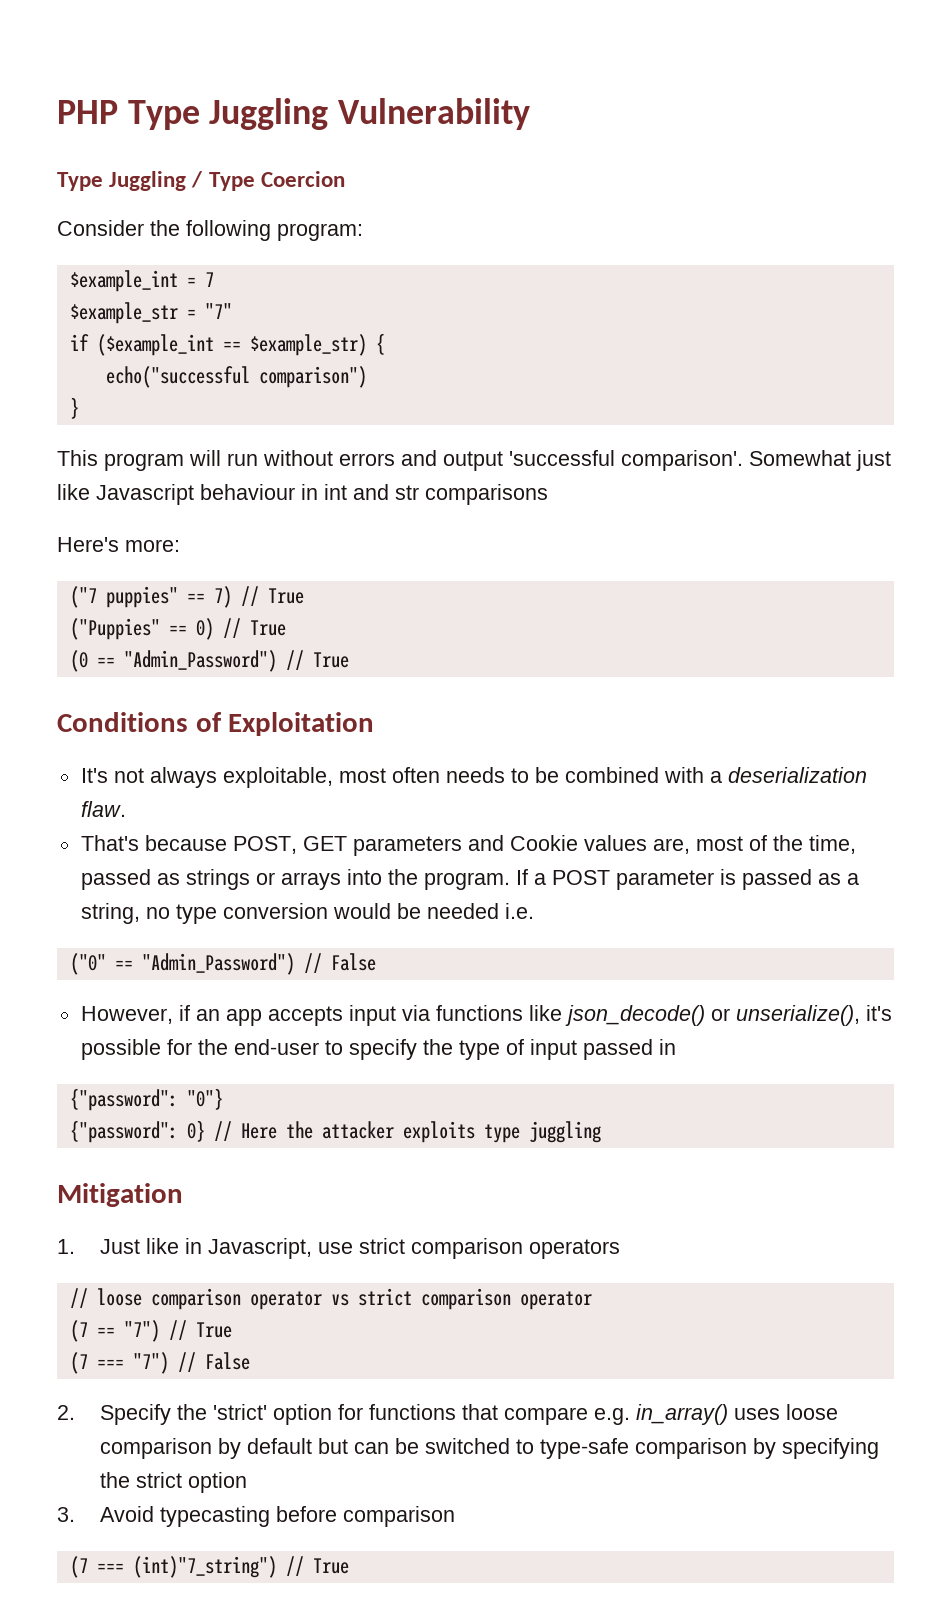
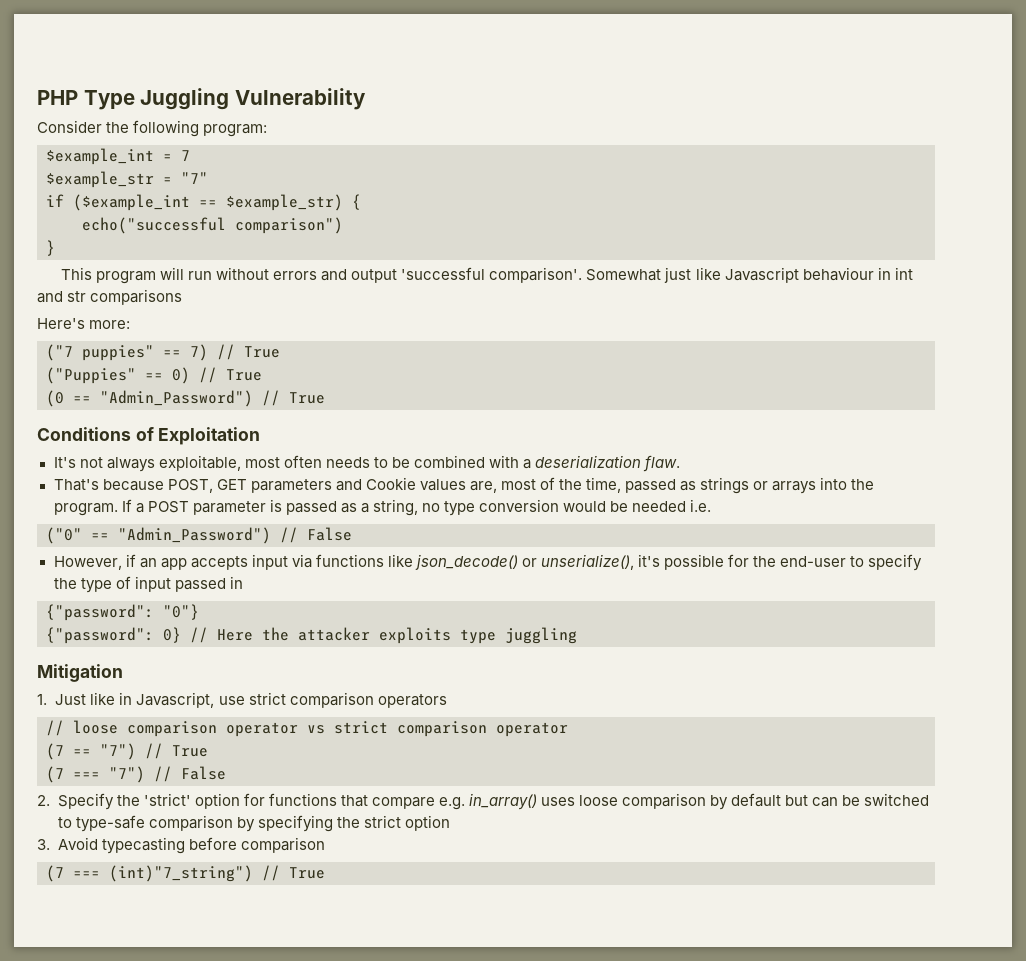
[57,171,345,191] // Type Juggling / Type Coercion -> (366, 99) none

